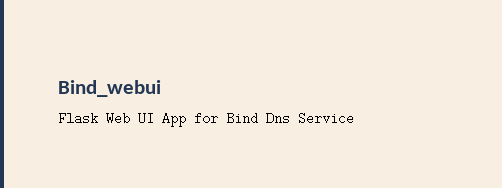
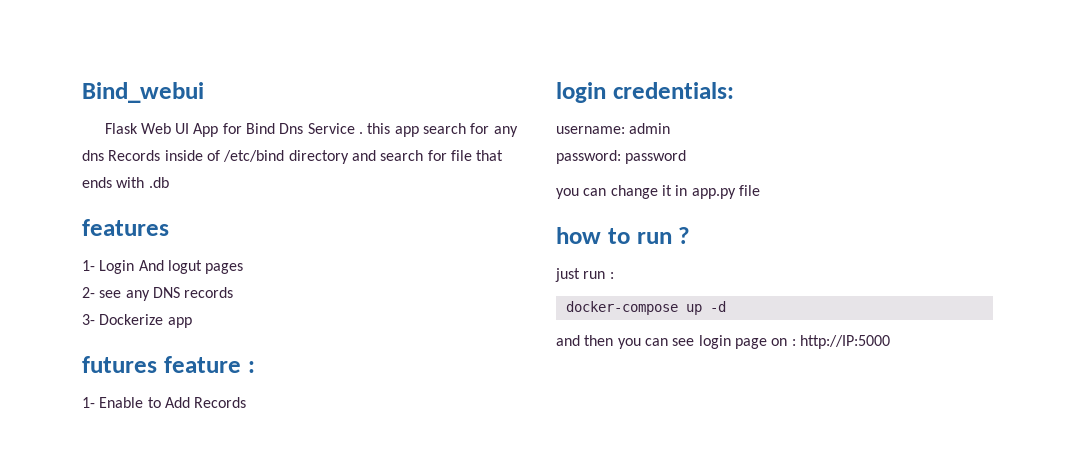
(354, 118) none -> [359,123,518,137] [82,150,504,164] [82,177,169,188] [82,219,169,236] [82,260,244,274] [82,287,234,301] [82,314,192,328] [82,356,255,373] [82,397,247,408] [556,82,734,103] [556,123,671,134] [556,150,687,164] [556,185,760,199] [556,227,691,244] [555,268,614,282] [565,301,726,315] [556,335,890,349] . this app search for any dns Records inside of /etc/bind directory and search for file that ends with .db // features // 1- Login And logut pages // 2- see any DNS records // 3- Dockerize app // futures feature : // 1- Enable to Add Records // login credentials: // username: admin // password: password // you can change it in app.py file // how to run ? // just run : // docker-compose up -d // and then you can see login page on : http://IP:5000

